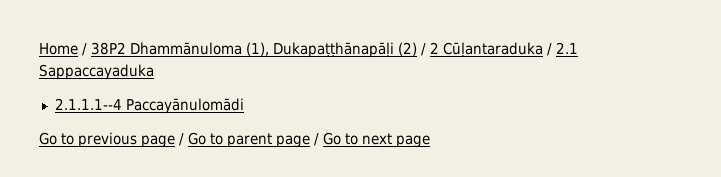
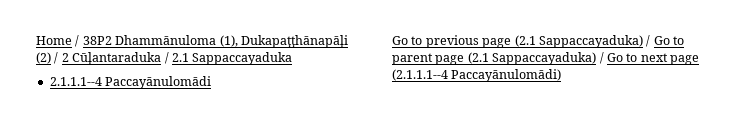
(175, 141) none -> [514,35,643,48] (2.1 Sappaccayaduka)
(310, 141) none -> [467,52,597,65] (2.1 Sappaccayaduka)
(430, 141) none -> [392,69,562,82] (2.1.1.1--4 Paccayānulomādi)

